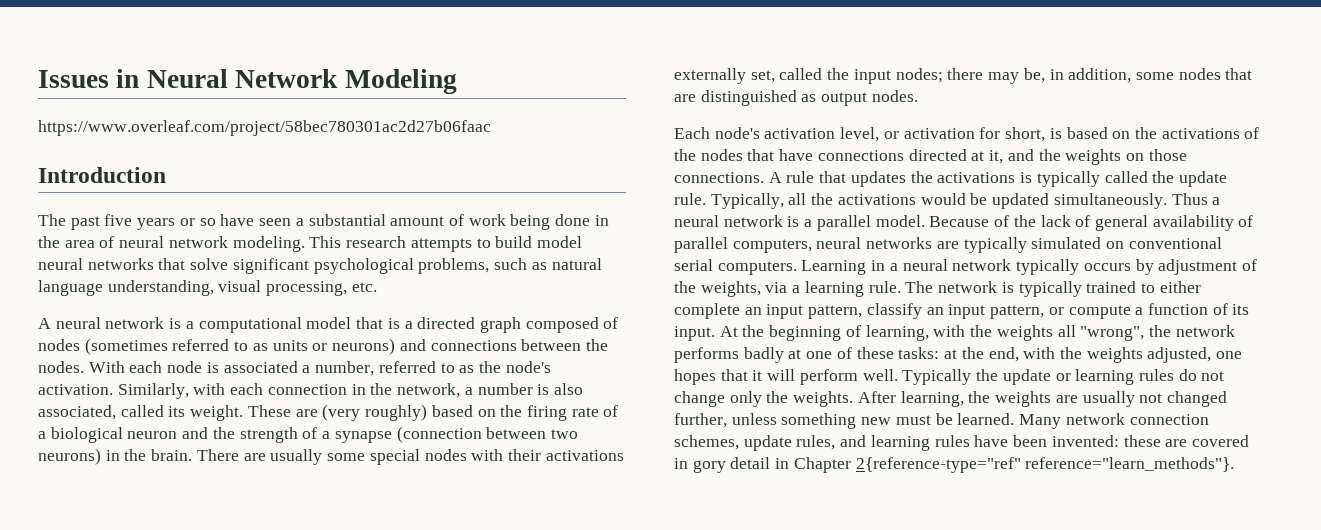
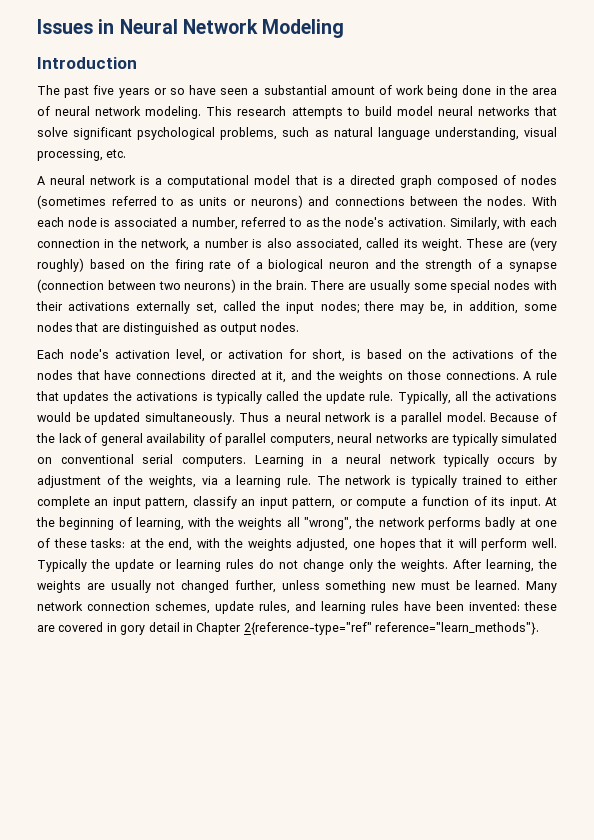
[38,120,491,136] // https://www.overleaf.com/project/58bec780301ac2d27b06faac -> (345, 28) none

